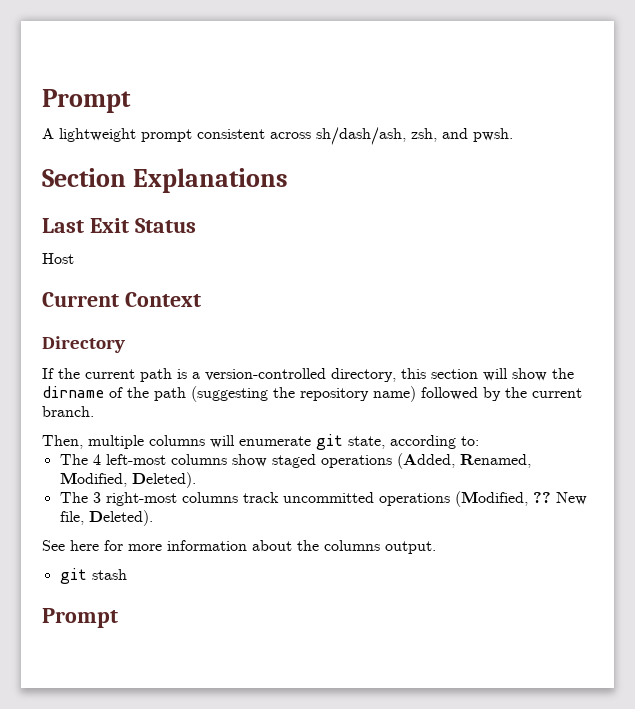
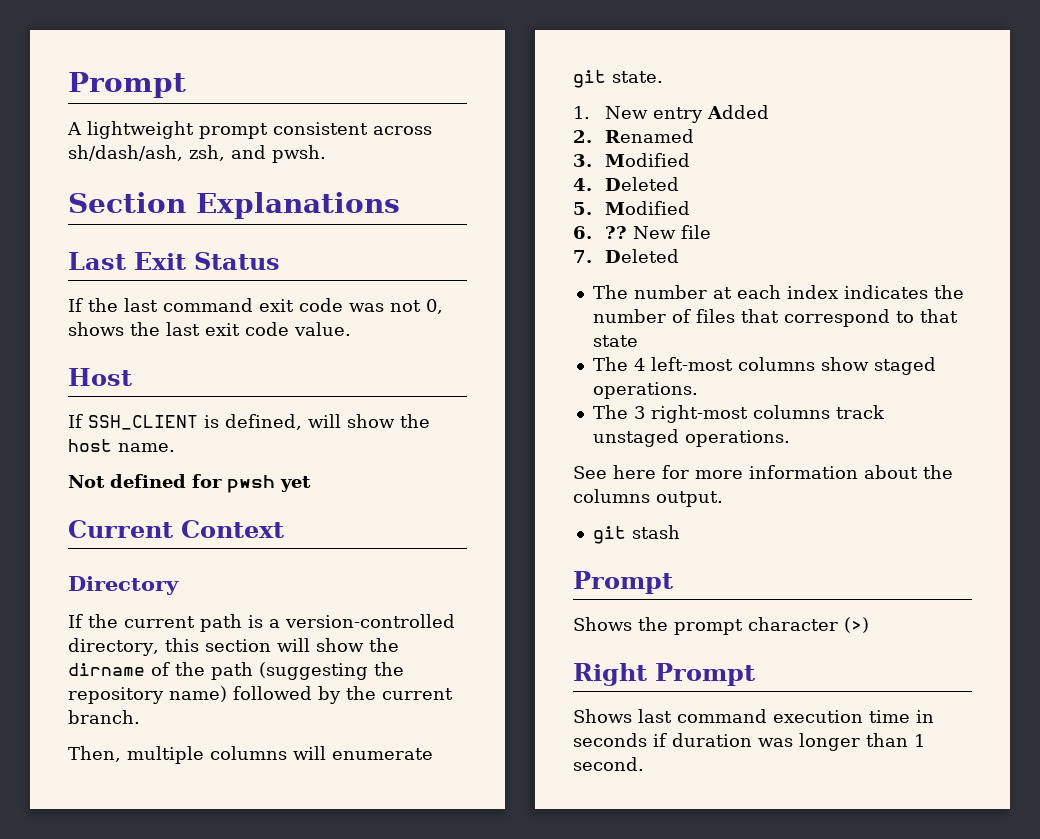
[42,253,74,264] Host -> [68,298,443,314] [68,322,351,336] [68,368,132,386] [68,414,430,430] [68,439,175,452] [68,474,311,493] If the last command exit code was not 0, shows the last exit code value. // Host // If SSH_CLIENT is defined, will show the host name. // Not defined for pwsh yet
[348,435,479,449] state, according to: -> [612,71,663,83] [573,105,769,123] [573,129,694,143] [573,153,690,167] [573,177,679,191] [573,201,690,215] [573,225,711,239] [573,249,679,263] [592,285,964,299] [592,309,958,327] [592,335,638,347] state. // 1. New entry Added // 2. Renamed // 3. Modified // 4. Deleted // 5. Modified // 6. ?? New file // 7. Deleted // The number at each index indicates the number of files that correspond to that state
[320,453,531,469] [59,472,196,488] operations (Added, Renamed, Modified, Deleted). -> [592,382,698,399] operations.
[282,491,587,507] [59,510,153,526] uncommitted operations (Modified, ?? New file, Deleted). -> [592,429,790,447] unstaged operations.
(118, 618) none -> [573,617,869,635] [573,663,755,686] [573,709,934,723] [573,733,925,751] [573,757,644,771] // Shows the prompt character (>) // Right Prompt // Shows last command execution time in seconds if duration was longer than 1 second.

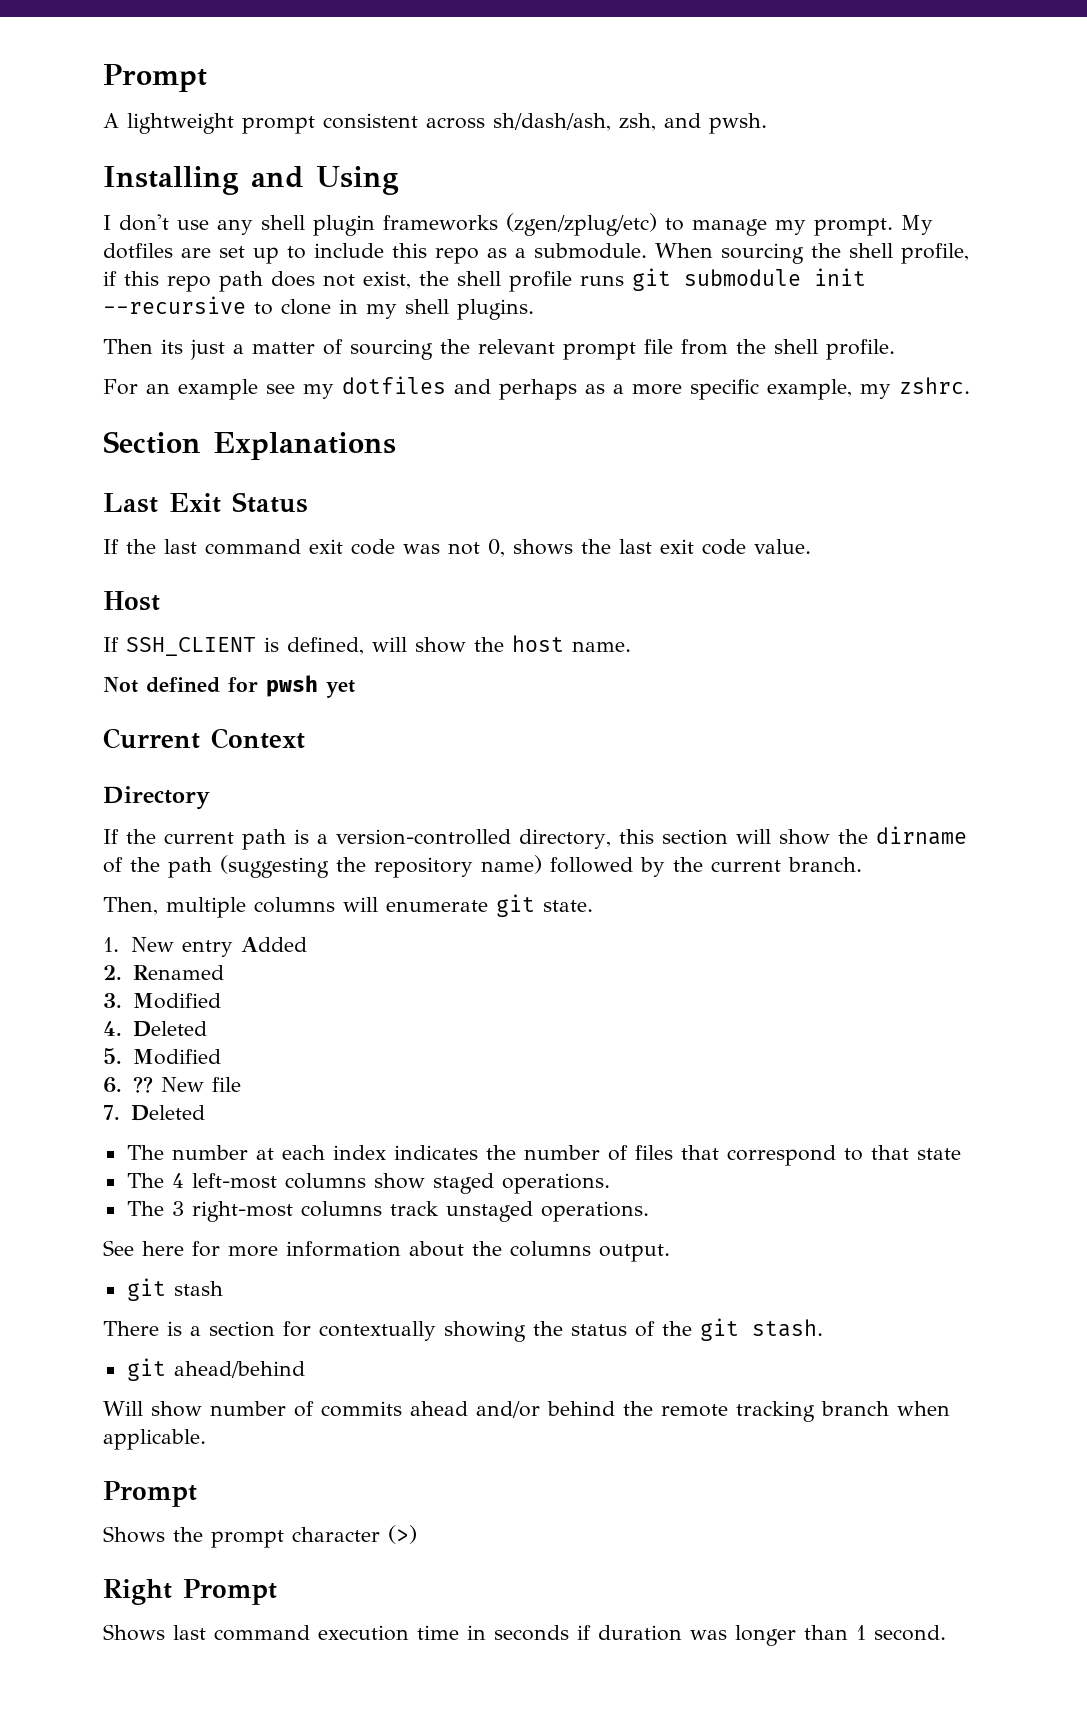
(326, 154) none -> [103,166,399,195] [103,213,933,236] [103,243,969,264] [103,268,866,292] [103,296,534,320] [103,339,895,360] [103,376,970,400] // Installing and Using // I don't use any shell plugin frameworks (zgen/zplug/etc) to manage my prompt. My dotfiles are set up to include this repo as a submodule. When sourcing the shell profile, if this repo path does not exist, the shell profile runs git submodule init --recursive to clone in my shell plugins. // Then its just a matter of sourcing the relevant prompt file from the shell profile. // For an example see my dotfiles and perhaps as a more specific example, my zshrc.
(680, 532) none -> [103,1318,823,1342] [126,1358,305,1381] [103,1401,950,1422] [103,1429,206,1450] // There is a section for contextually showing the status of the git stash. // git ahead/behind // Will show number of commits ahead and/or behind the remote tracking branch when applicable.

